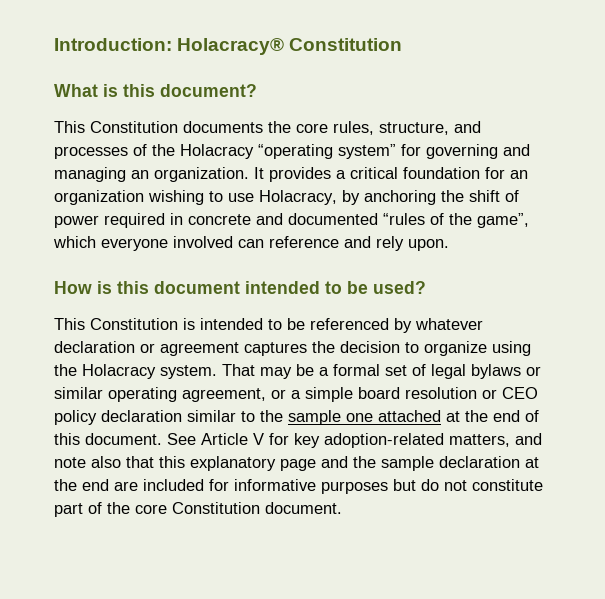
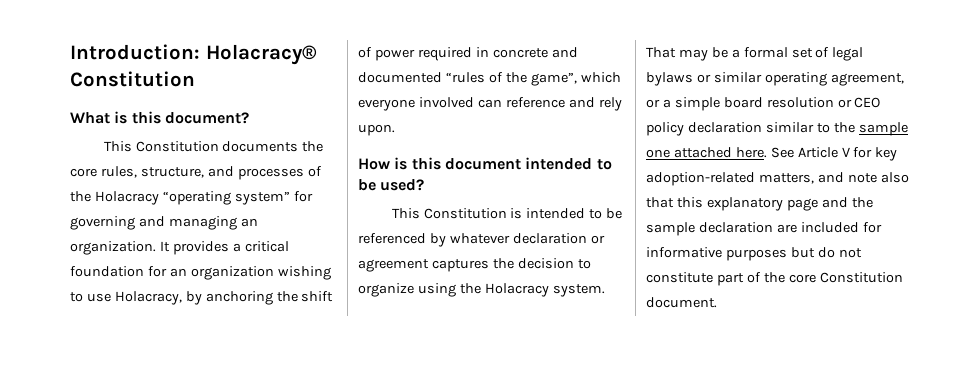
[446,410,539,422] [54,433,162,445] at the end of this document. -> [735,147,767,158] here.
[525,457,539,468] [54,479,109,491] at the end -> (773, 227) none

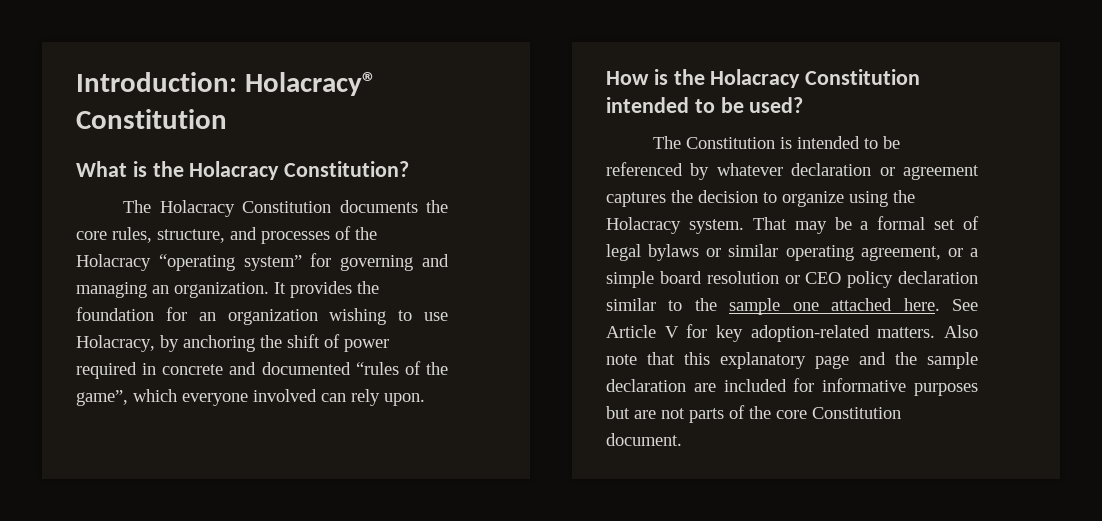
[131,111,249,124] [103,141,132,152] this document? // This -> [152,161,410,180] [123,200,235,217] the Holacracy Constitution? // The Holacracy
[232,241,289,252] a critical -> [357,281,379,294] the
[505,97,595,108] reference and -> (346, 397) none
[411,157,521,170] this document -> [673,69,921,88] the Holacracy Constitution
[391,208,420,219] This -> [653,136,682,149] The
[758,172,909,184] matters, and note also -> [877,325,978,338] [606,354,637,365] matters. Also note
[817,247,862,258] [646,272,744,286] do not constitute part -> [634,408,724,423] are not parts

